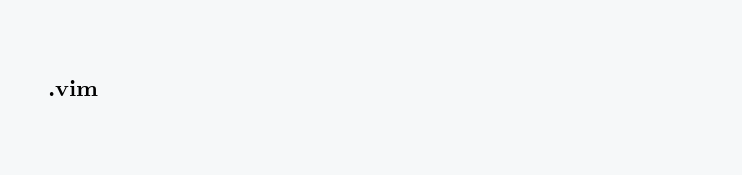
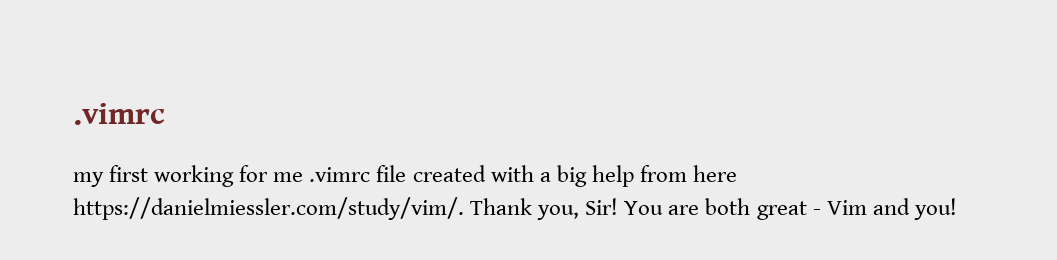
[48,80,98,96] .vim -> [73,103,165,125] [73,165,737,187] [73,197,957,220] .vimrc // my first working for me .vimrc file created with a big help from here https://danielmiessler.com/study/vim/. Thank you, Sir! You are both great - Vim and you!

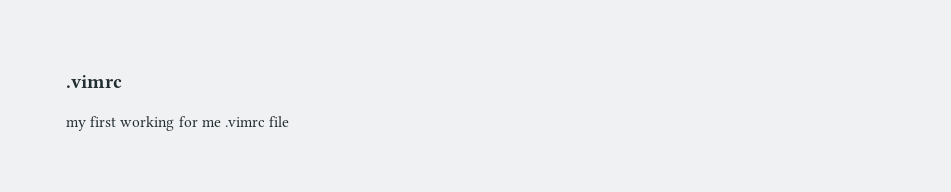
[412,165,737,187] [73,197,957,220] created with a big help from here https://danielmiessler.com/study/vim/. Thank you, Sir! You are both great - Vim and you! -> (290, 121) none

